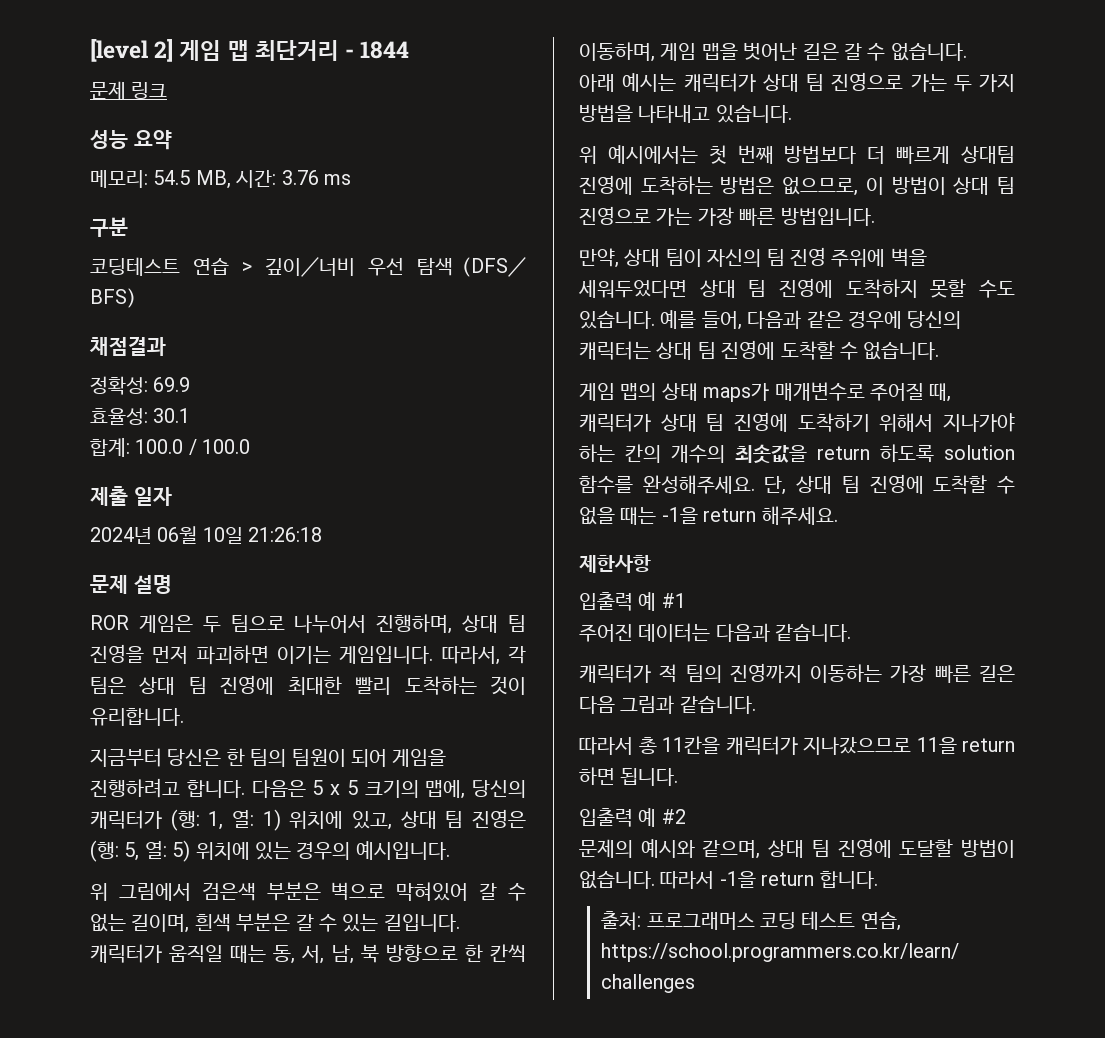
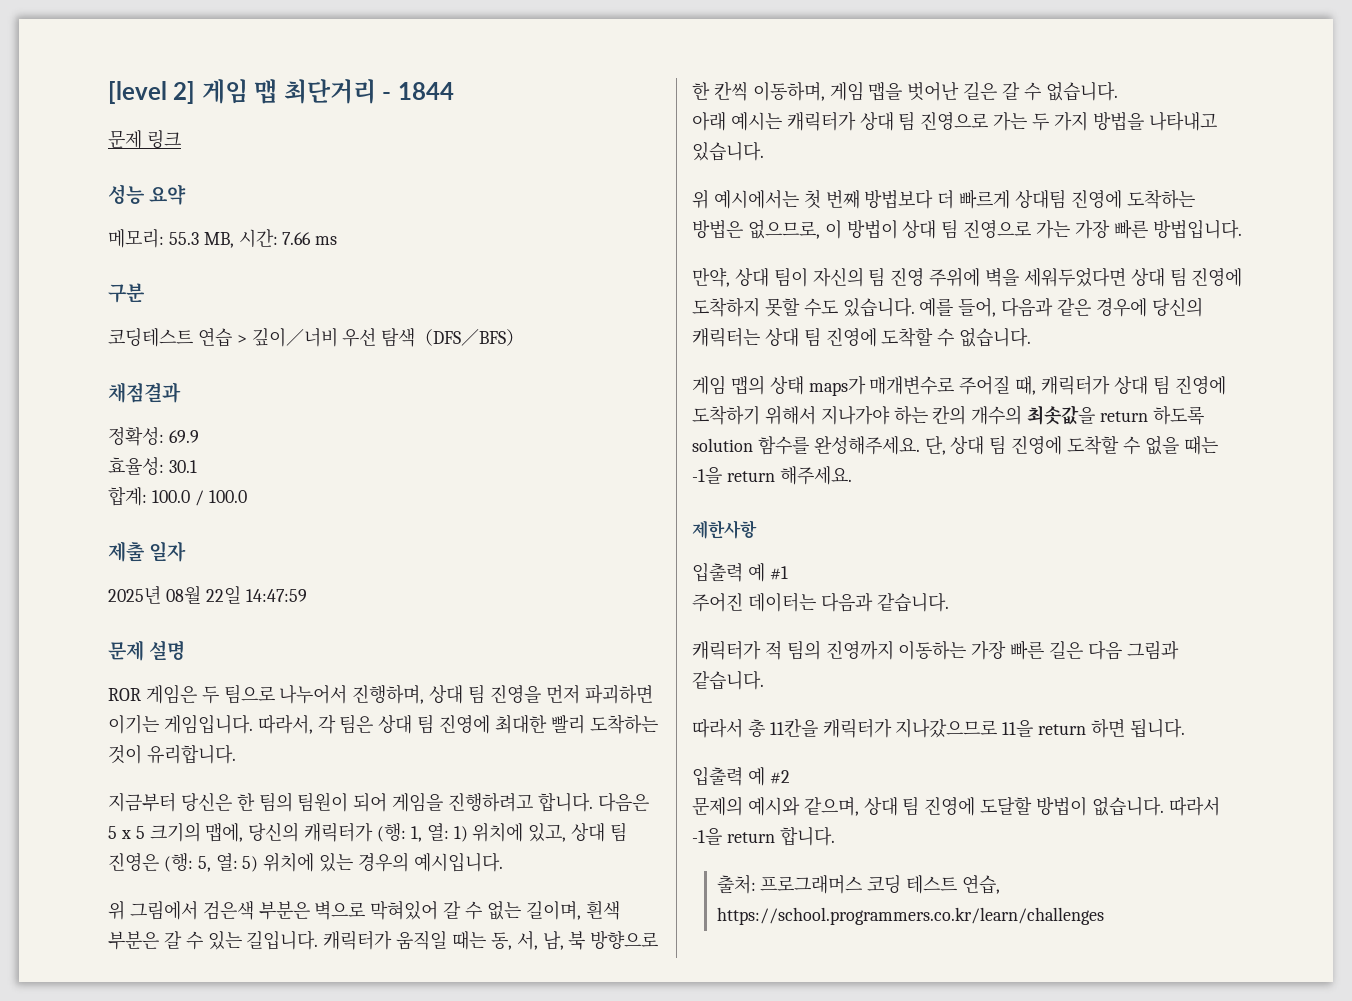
[153,170,191,185] 54.5 -> [168,232,199,245] 55.3
[281,170,319,185] 3.76 -> [282,232,312,245] 7.66
[90,526,323,544] 2024년 06월 10일 21:26:18 -> [108,585,307,604] 2025년 08월 22일 14:47:59

